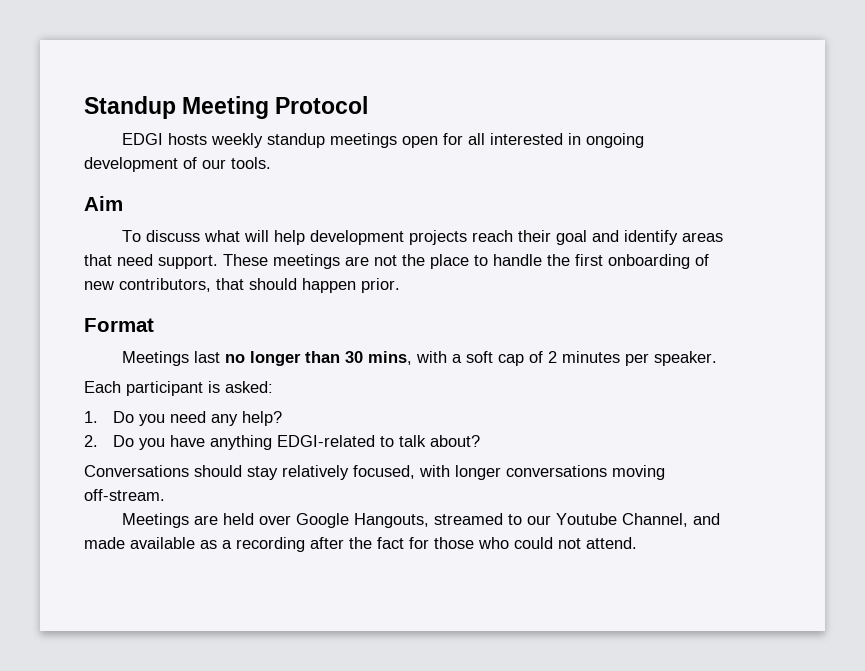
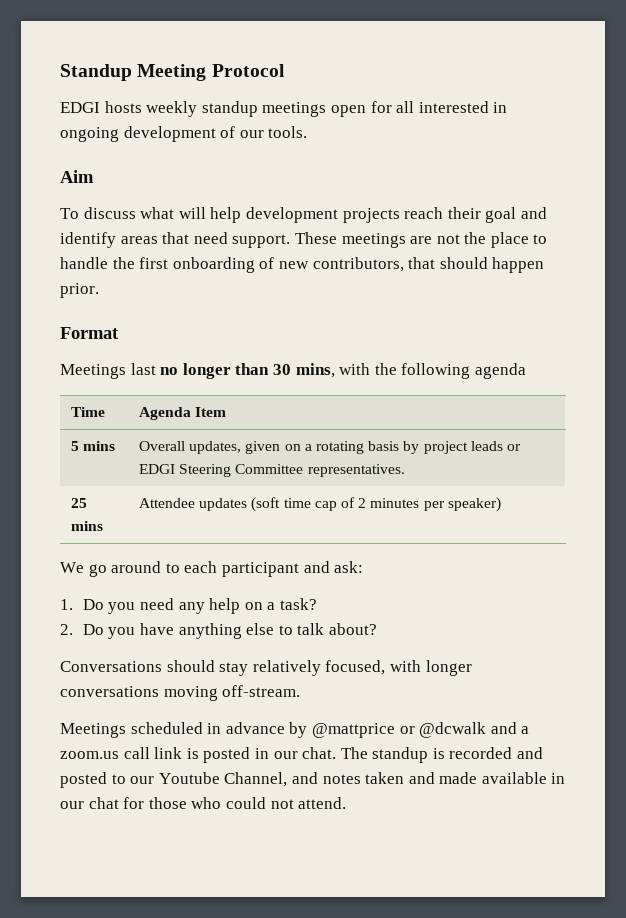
[452,351,494,363] a soft -> [374,363,526,379] [71,407,106,417] [139,407,227,420] [71,441,116,451] [139,441,521,454] [139,464,405,477] [71,498,88,508] [71,521,104,531] [139,497,311,512] the following agenda // Time | Agenda Item // 5 mins | Overall updates, given on a rotating basis by project leads or EDGI Steering Committee representatives. // 25 mins | Attendee updates (soft time
[654,351,718,366] [84,381,273,396] speaker. // Each participant is asked: -> [447,497,501,512] [60,561,364,577] speaker) // We go around to each participant and ask:
[241,411,282,426] help? -> [209,598,317,614] help on a task?
[276,435,375,447] EDGI-related -> [246,623,275,635] else
[194,513,504,528] are held over Google Hangouts, streamed -> [130,722,530,738] [60,747,544,763] [60,772,107,788] scheduled in advance by @mattprice or @dcwalk and a zoom.us call link is posted in our chat. The standup is recorded and posted
[84,537,404,552] made available as a recording after the fact -> [322,772,566,784] [60,797,119,809] notes taken and made available in our chat

